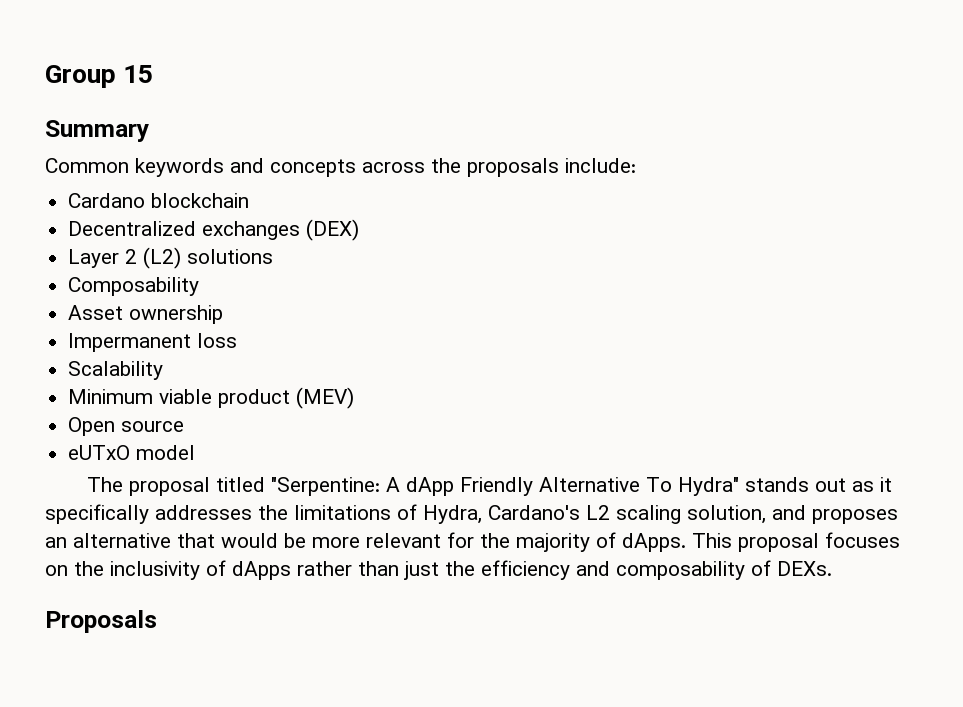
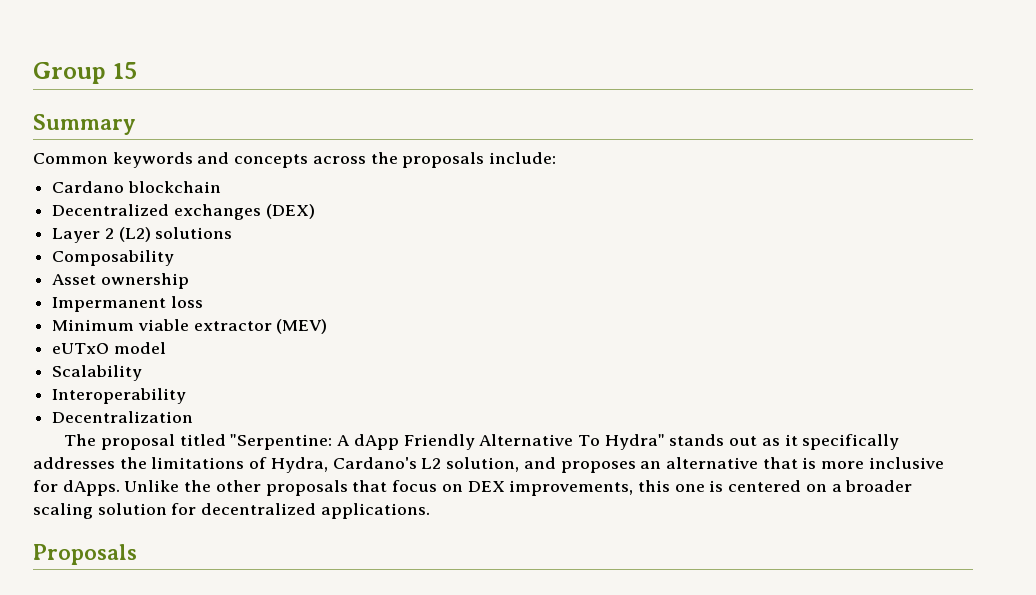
[68,361,164,380] // Scalability -> (203, 302) none
[218,389,291,408] product -> [193,321,272,331] extractor
[68,417,185,436] // Open source -> (328, 326) none
(196, 452) none -> [52,365,143,381] [52,388,187,404] [52,411,194,423] // Scalability // Interoperability // Decentralization
[616,505,681,524] scaling -> (442, 463) none
[221,532,900,552] [45,560,832,580] would be more relevant for the majority of dApps. This proposal focuses on the inclusivity of dApps rather than just the efficiency and composability of DEXs. -> [802,457,944,469] [33,480,913,496] [33,503,430,519] is more inclusive for dApps. Unlike the other proposals that focus on DEX improvements, this one is centered on a broader scaling solution for decentralized applications.

